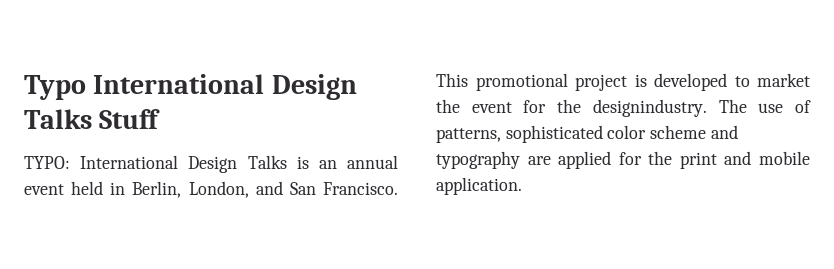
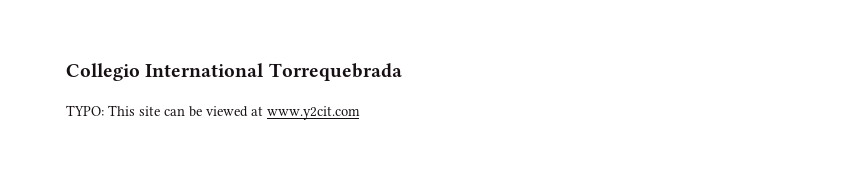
[24,74,357,100] [24,109,161,129] [24,155,399,173] [24,181,398,198] [436,73,810,91] [436,99,811,117] [436,125,738,143] [436,151,810,169] [436,177,522,195] Typo International Design Talks Stuff // TYPO: International Design Talks is an annual event held in Berlin, London, and San Francisco. This promotional project is developed to market the event for the designindustry. The use of patterns, sophisticated color scheme and typography are applied for the print and mobile application. -> [66,63,402,81] [66,105,360,120] Collegio International Torrequebrada // TYPO: This site can be viewed at www.y2cit.com

